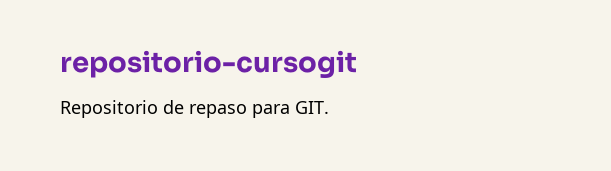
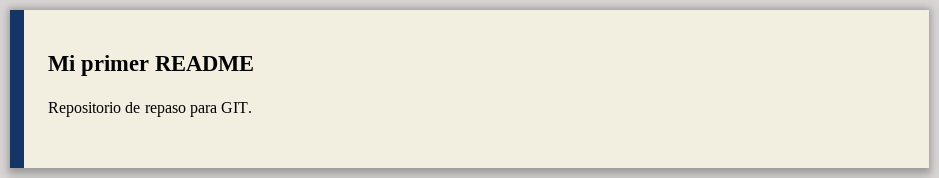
[60,50,357,78] repositorio-cursogit -> [48,55,255,76] Mi primer README

